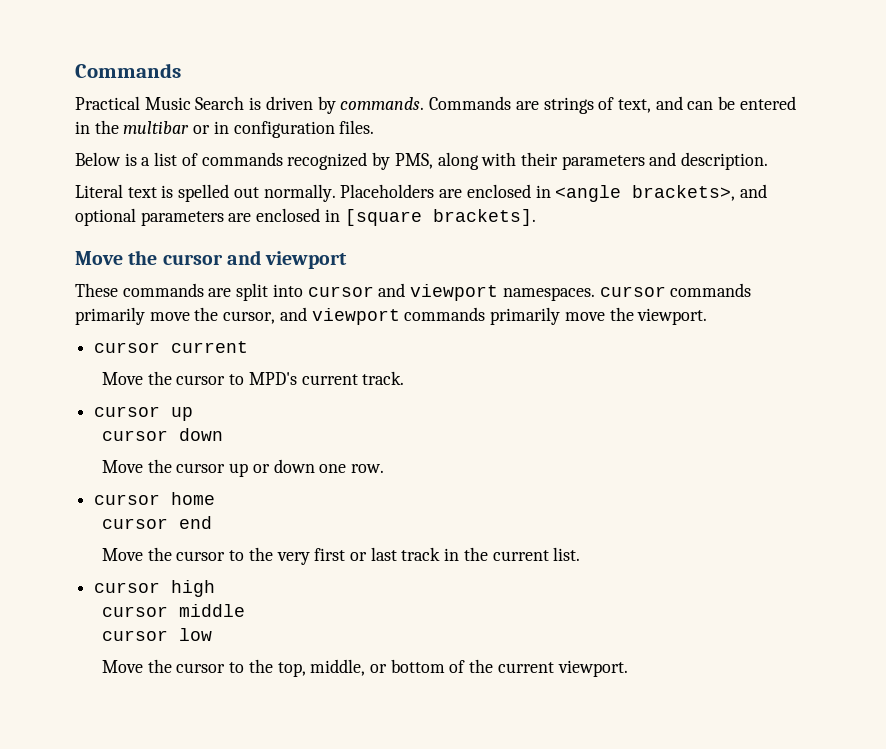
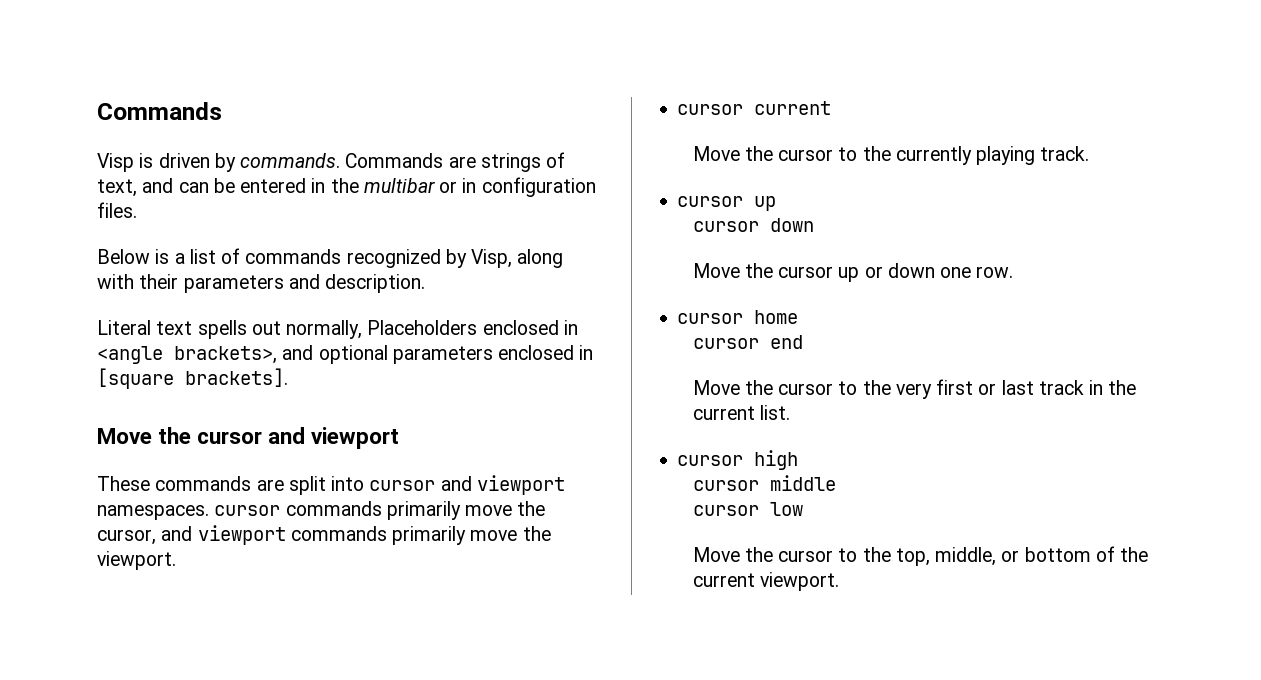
[75,96,245,110] Practical Music Search -> [97,153,134,172] Visp
[394,153,433,169] PMS, -> [471,249,513,268] Visp,
[161,184,463,202] is spelled out normally. Placeholders are -> [197,320,478,339] spells out normally, Placeholders
[228,213,252,222] are -> (493, 355) none
[248,372,358,385] MPD's current -> [862,146,1036,165] the currently playing

